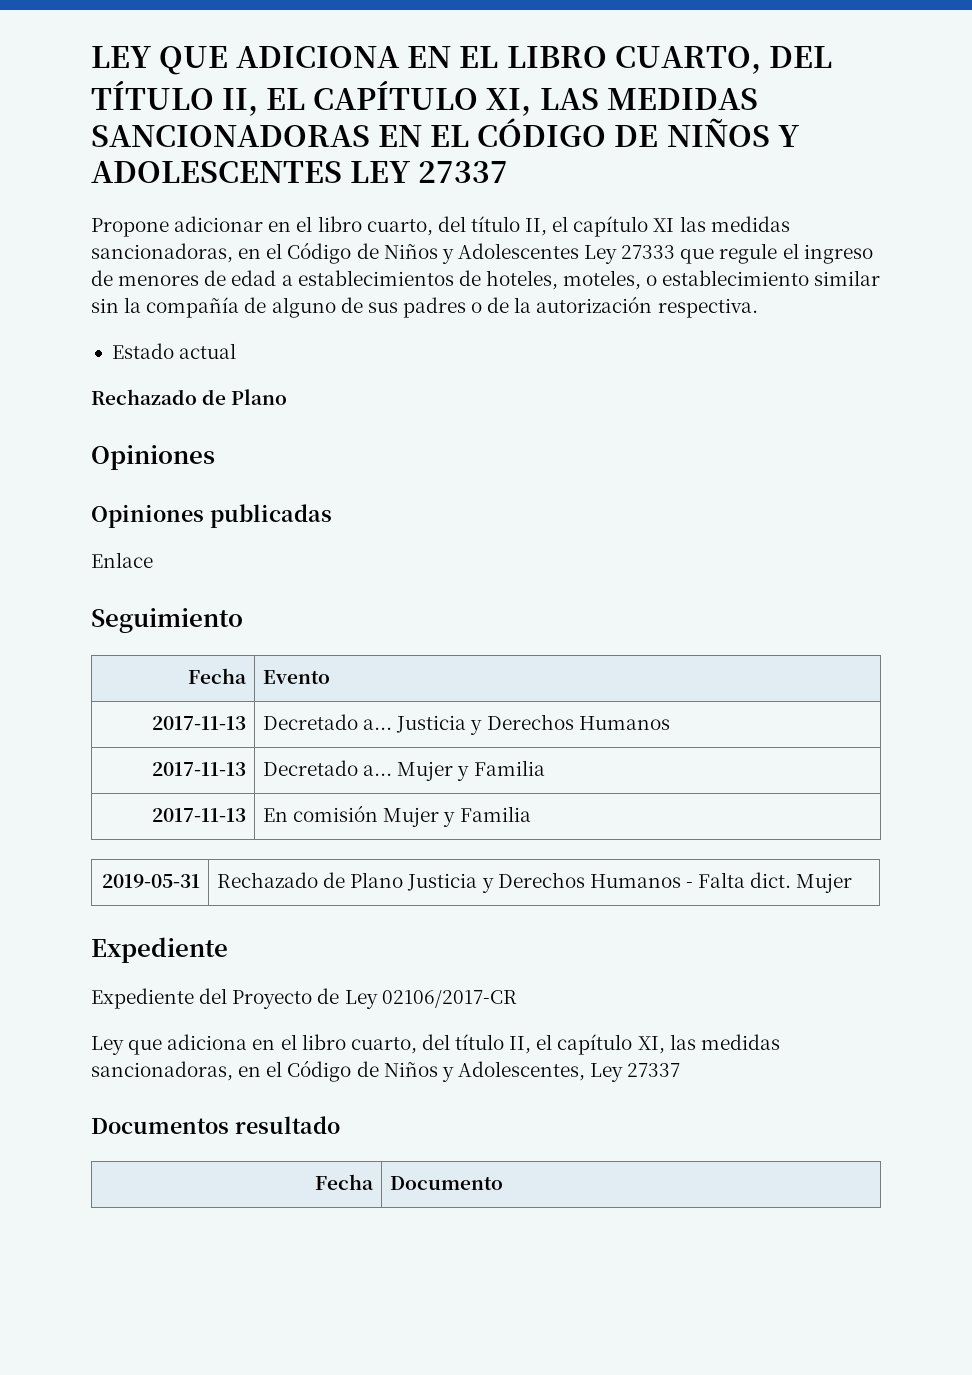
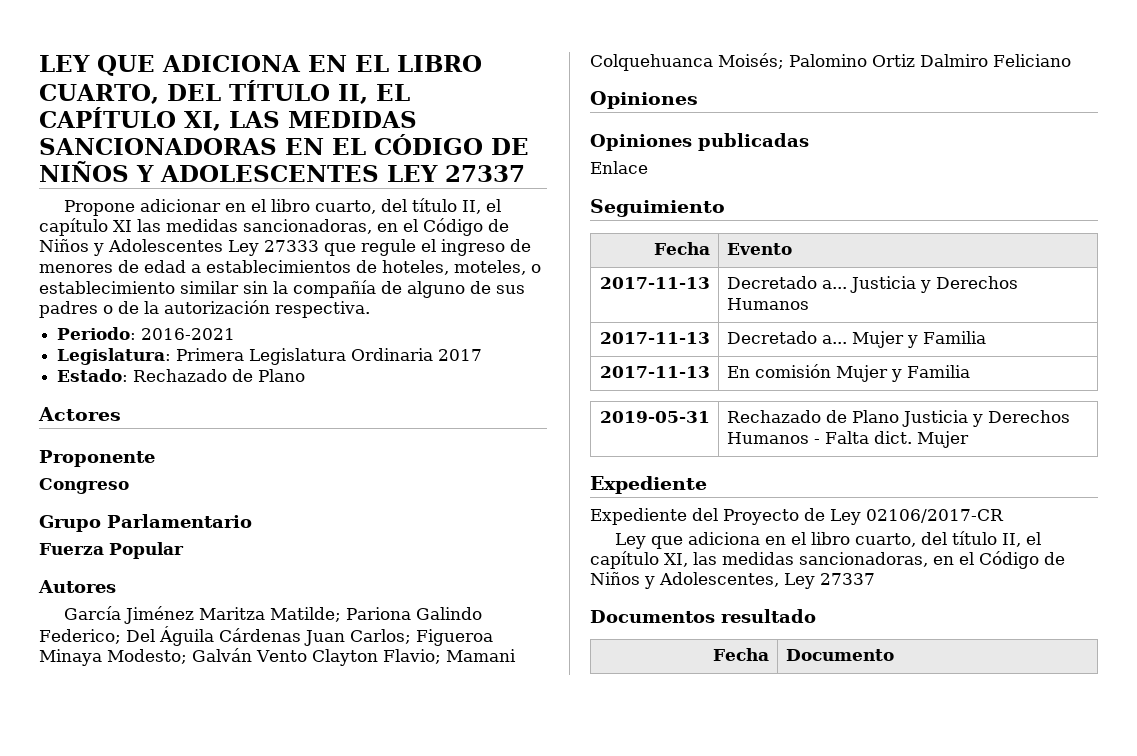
[111,343,237,359] [91,389,288,405] Estado actual // Rechazado de Plano -> [57,327,236,340] [57,348,483,365] [57,369,306,382] [38,407,121,421] [39,450,155,467] [39,478,129,494] [39,514,252,532] [39,542,184,559] [38,580,116,593] [64,606,483,624] [39,626,493,646] [39,648,516,666] [590,53,1071,71] Periodo: 2016-2021 // Legislatura: Primera Legislatura Ordinaria 2017 // Estado: Rechazado de Plano // Actores // Proponente // Congreso // Grupo Parlamentario // Fuerza Popular // Autores // García Jiménez Maritza Matilde; Pariona Galindo Federico; Del Águila Cárdenas Juan Carlos; Figueroa Minaya Modesto; Galván Vento Clayton Flavio; Mamani Colquehuanca Moisés; Palomino Ortiz Dalmiro Feliciano

